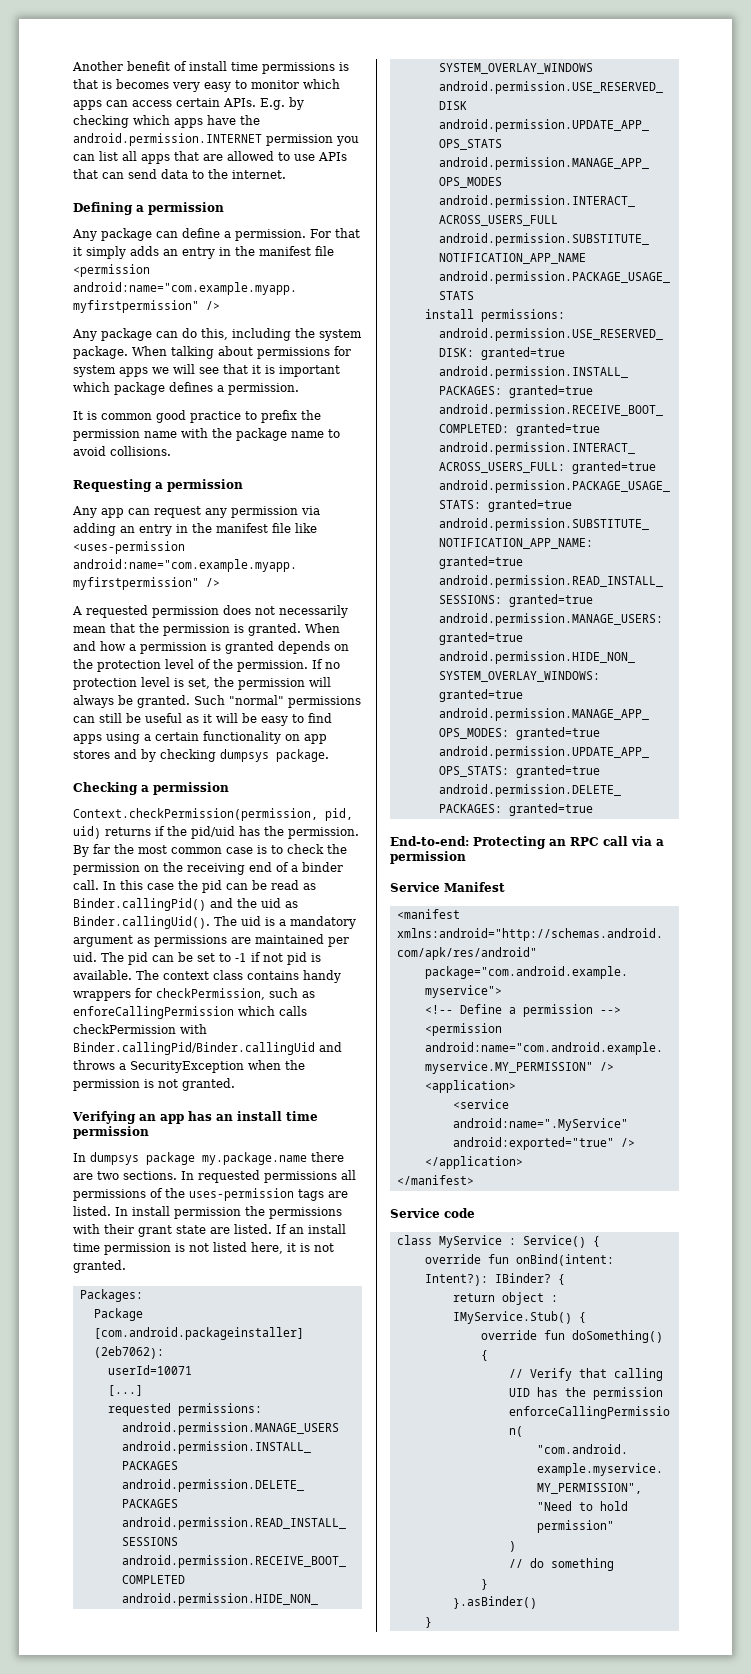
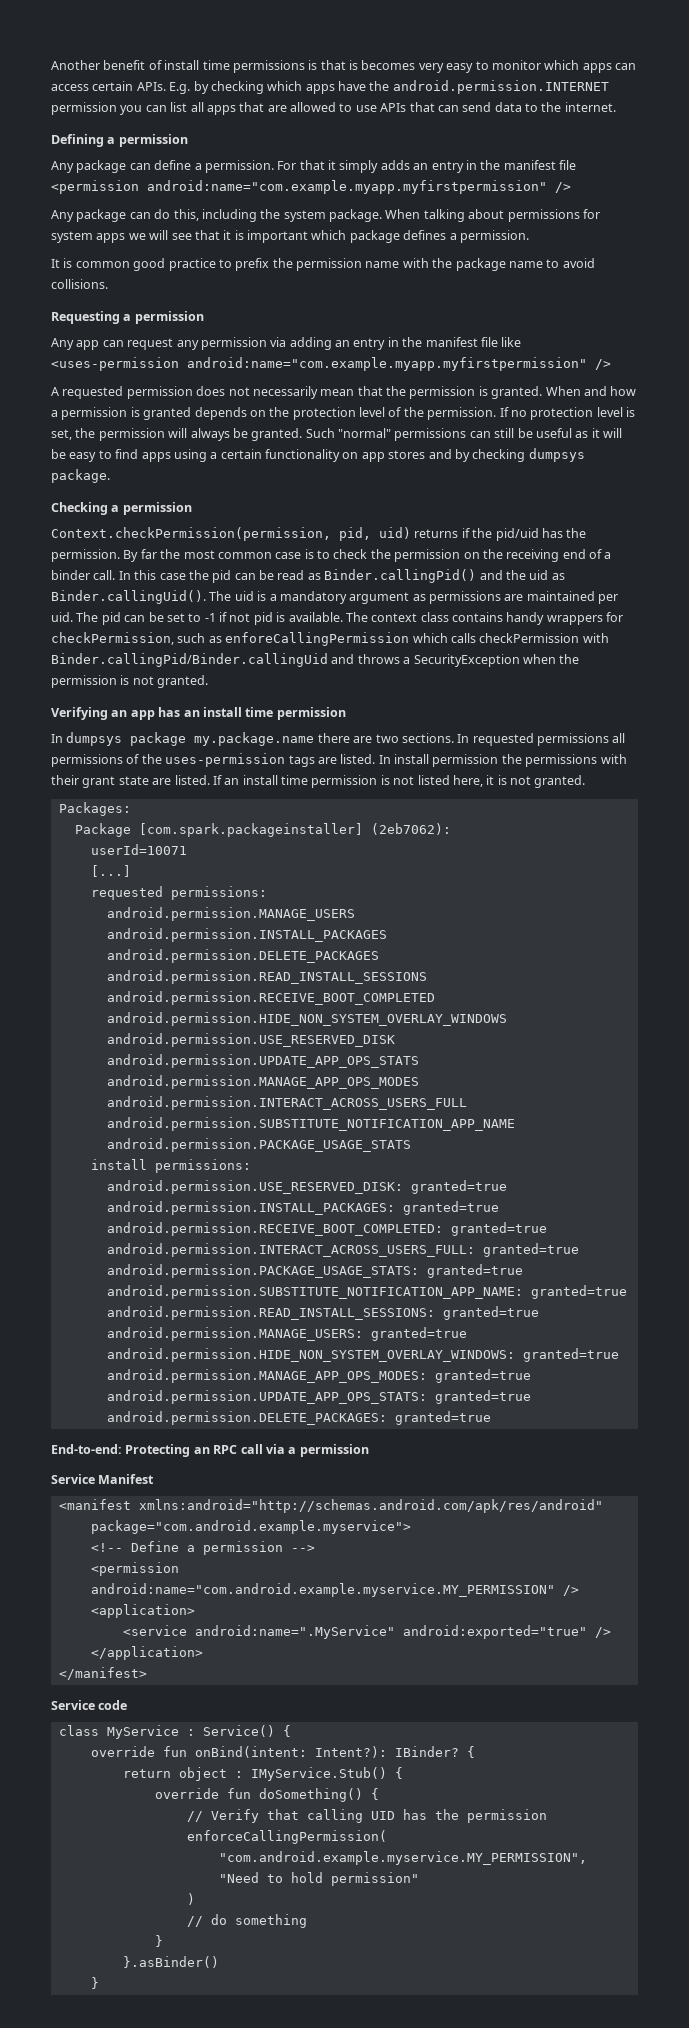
[93,1327,304,1340] [com.android.packageinstaller] -> [138,823,363,837] [com.spark.packageinstaller]

